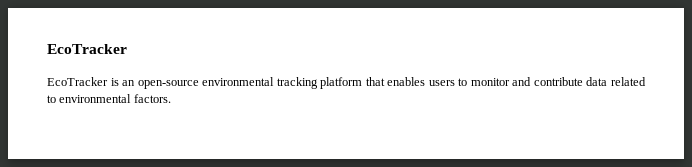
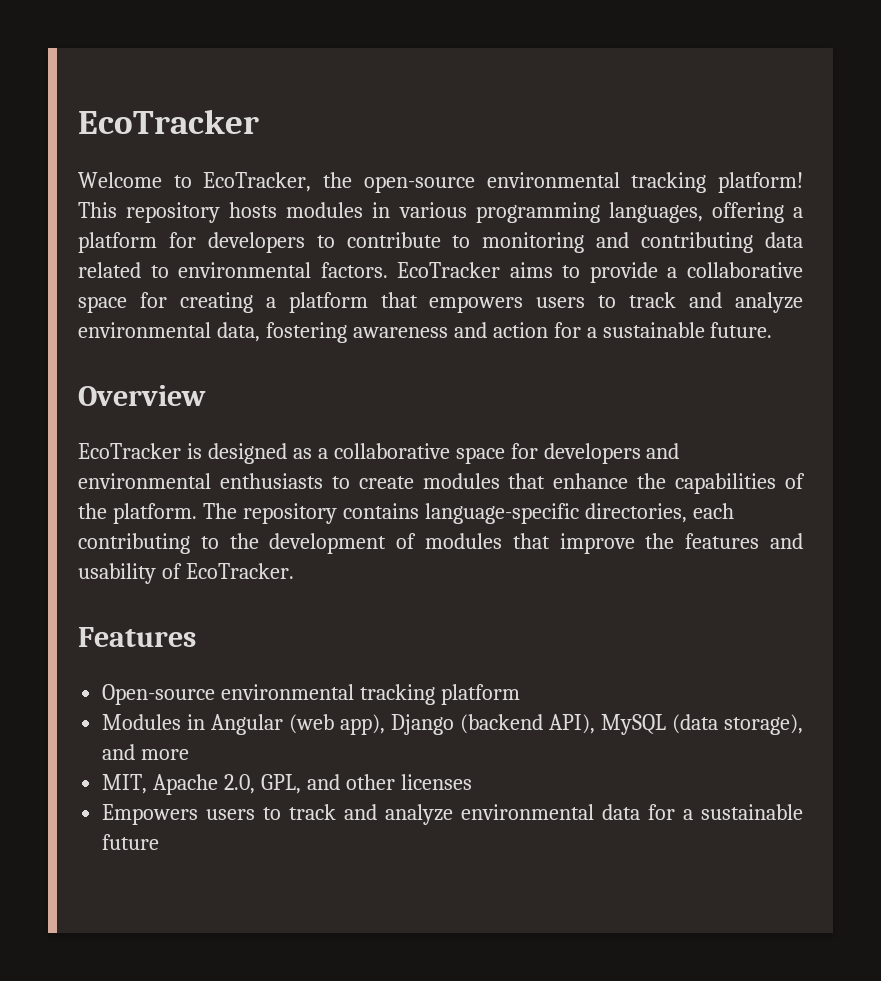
[47,77,583,89] EcoTracker is an open-source environmental tracking platform that enables users to monitor and contribute -> [78,172,803,193] [78,202,803,223] [78,232,754,253] Welcome to EcoTracker, the open-source environmental tracking platform! This repository hosts modules in various programming languages, offering a platform for developers to contribute to monitoring and contributing
(171, 98) none -> [397,262,803,283] [78,292,803,313] [78,322,773,343] [78,385,206,406] [78,443,680,464] [78,473,806,494] [78,503,734,524] [78,533,803,554] [78,563,294,584] [78,627,196,647] [102,684,521,705] [102,714,804,735] [102,744,190,760] [102,774,472,795] [102,804,804,825] [102,834,160,850] EcoTracker aims to provide a collaborative space for creating a platform that empowers users to track and analyze environmental data, fostering awareness and action for a sustainable future. // Overview // EcoTracker is designed as a collaborative space for developers and environmental enthusiasts to create modules that enhance the capabilities of the platform. The repository contains language-specific directories, each contributing to the development of modules that improve the features and usability of EcoTracker. // Features // Open-source environmental tracking platform // Modules in Angular (web app), Django (backend API), MySQL (data storage), and more // MIT, Apache 2.0, GPL, and other licenses // Empowers users to track and analyze environmental data for a sustainable future

